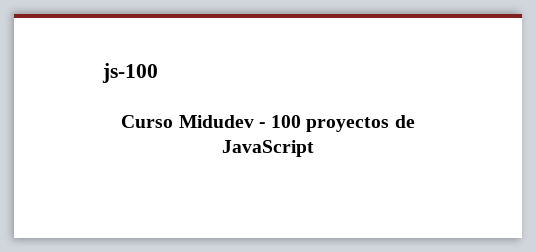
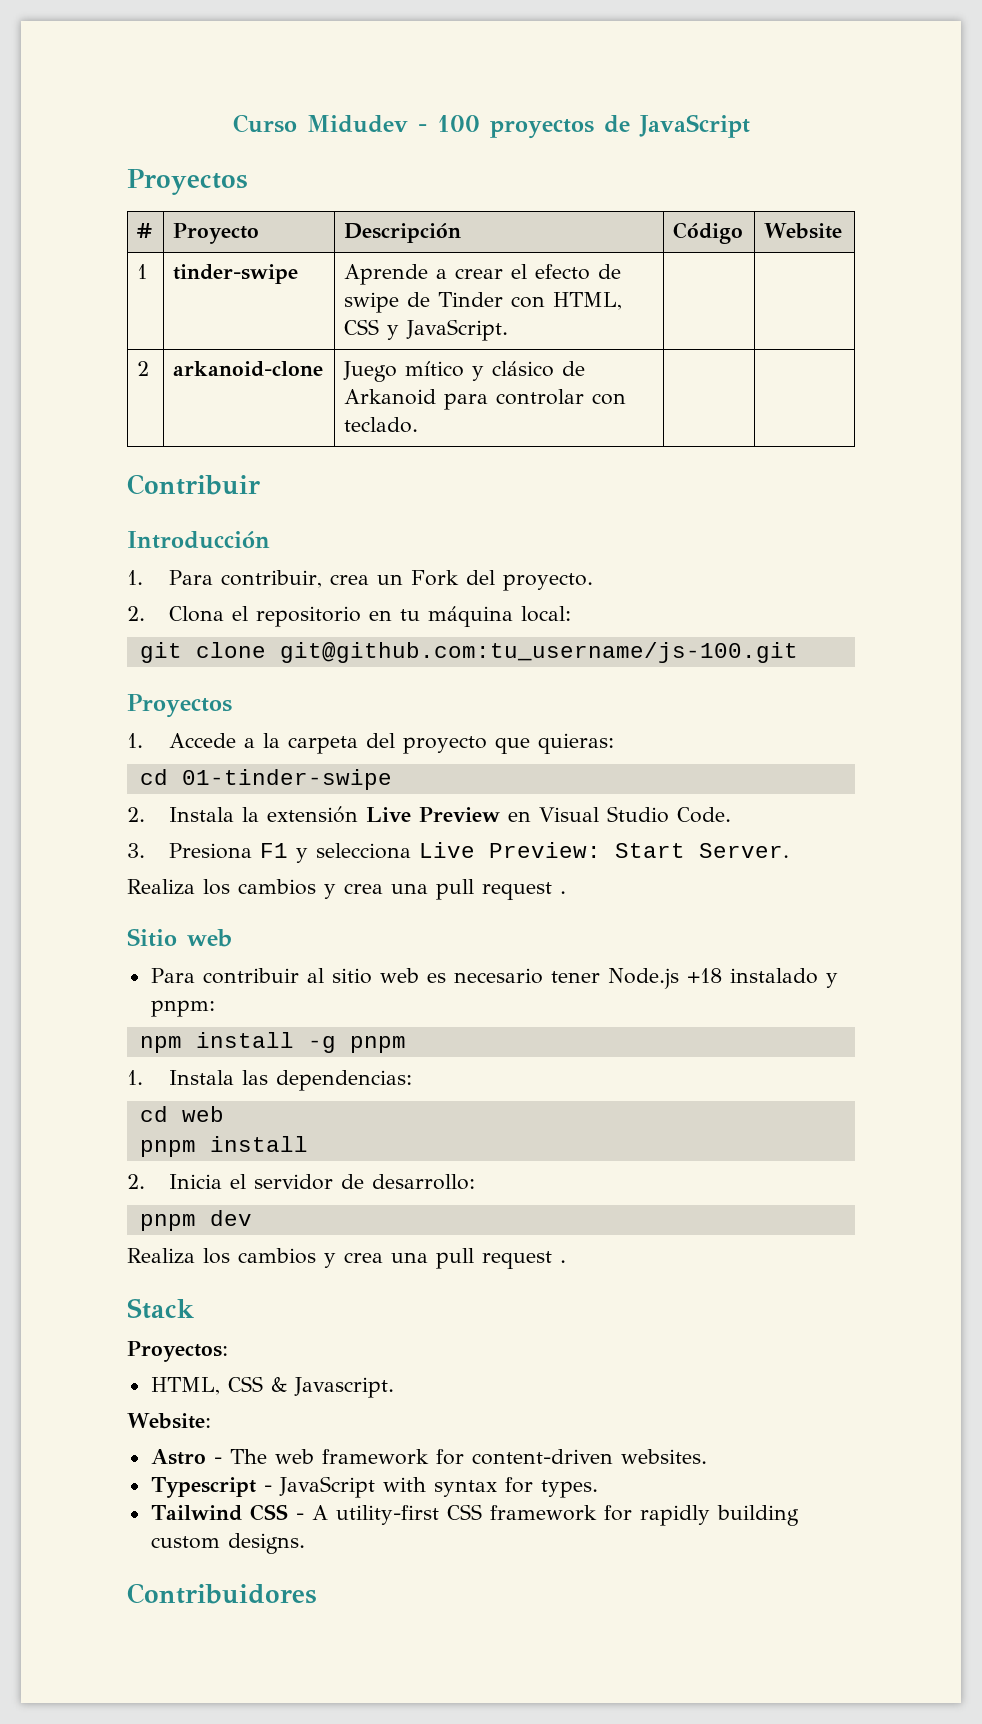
[102,63,158,83] js-100 // -> (232, 123) none
(314, 148) none -> [127,169,248,195] [137,223,153,238] [173,223,260,244] [344,223,462,243] [673,222,744,244] [764,223,843,239] [137,264,148,279] [173,264,299,284] [344,264,622,285] [344,292,623,313] [344,319,509,341] [137,361,150,376] [173,361,324,377] [343,361,586,382] [344,389,627,410] [344,417,419,433] [127,474,260,495] [127,531,270,549] [127,570,593,591] [127,606,572,627] [139,642,798,663] [127,694,232,718] [127,733,615,754] [139,769,392,790] [127,806,731,823] [127,842,790,863] [127,879,566,900] [127,928,232,947] [150,968,838,989] [150,1000,215,1017] [139,1032,406,1053] [127,1070,413,1091] [139,1106,224,1122] [139,1136,308,1157] [127,1174,476,1190] [139,1210,252,1231] [127,1248,566,1269] [127,1298,194,1319] [127,1341,228,1362] [150,1376,394,1398] [127,1413,211,1429] [150,1449,707,1465] [150,1476,598,1498] [150,1504,799,1526] [150,1533,305,1554] [127,1583,317,1604] // Proyectos // # | Proyecto | Descripción | Código | Website // 1 | tinder-swipe | Aprende a crear el efecto de swipe de Tinder con HTML, CSS y JavaScript. | | // 2 | arkanoid-clone | Juego mítico y clásico de Arkanoid para controlar con teclado. | | // Contribuir // Introducción // 1. Para contribuir, crea un Fork del proyecto. // 2. Clona el repositorio en tu máquina local: // git clone git@github.com:tu_username/js-100.git // Proyectos // 1. Accede a la carpeta del proyecto que quieras: // cd 01-tinder-swipe // 2. Instala la extensión Live Preview en Visual Studio Code. // 3. Presiona F1 y selecciona Live Preview: Start Server. // Realiza los cambios y crea una pull request . // Sitio web // Para contribuir al sitio web es necesario tener Node.js +18 instalado y pnpm: // npm install -g pnpm // 1. Instala las dependencias: // cd web // pnpm install // 2. Inicia el servidor de desarrollo: // pnpm dev // Realiza los cambios y crea una pull request . // Stack // Proyectos: // HTML, CSS & Javascript. // Website: // Astro - The web framework for content-driven websites. // Typescript - JavaScript with syntax for types. // Tailwind CSS - A utility-first CSS framework for rapidly building custom designs. // Contribuidores

